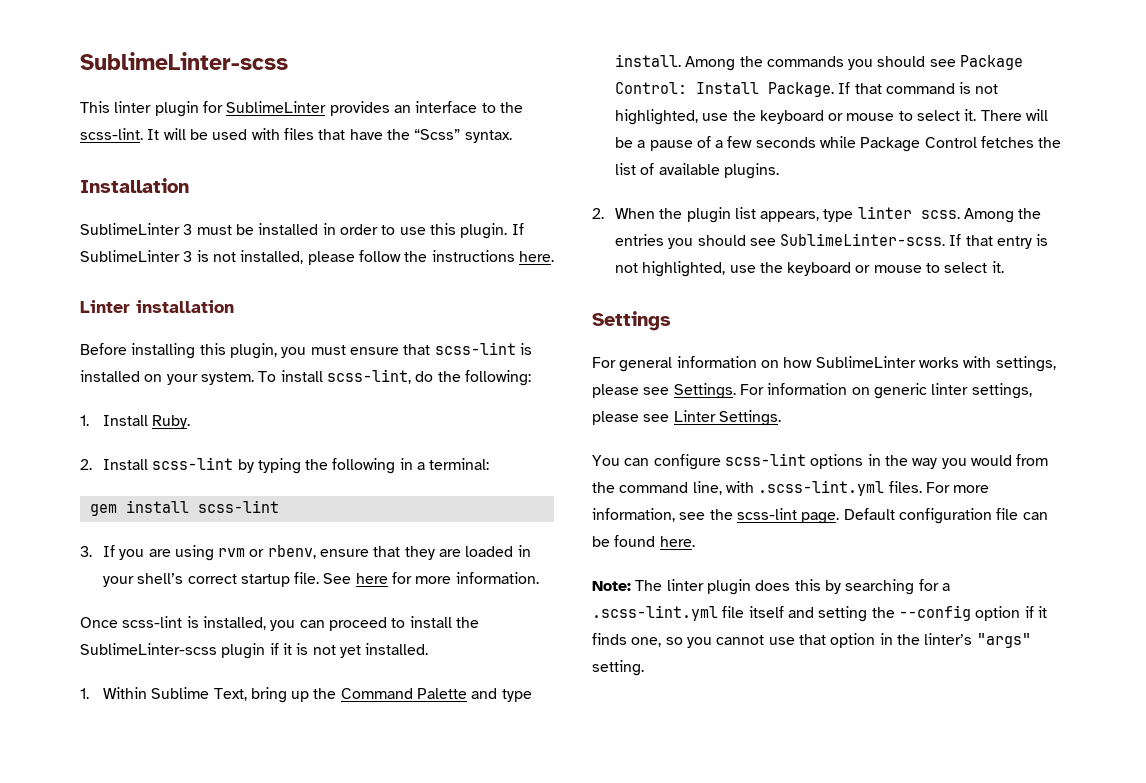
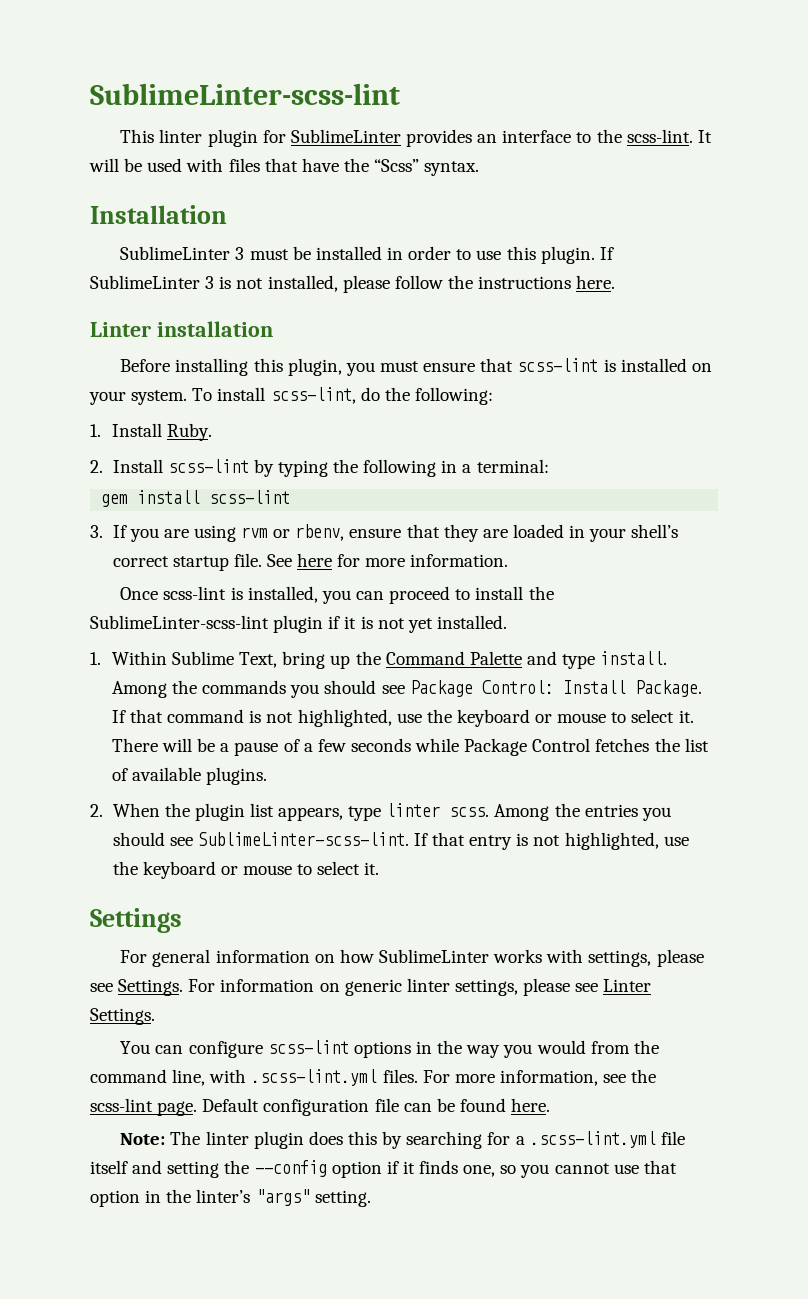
[80,52,288,70] SublimeLinter-scss -> [90,83,400,105] SublimeLinter-scss-lint
[80,643,217,655] SublimeLinter-scss -> [90,615,269,629] SublimeLinter-scss-lint
[780,233,946,246] SublimeLinter-scss. -> [197,832,409,846] SublimeLinter-scss-lint.

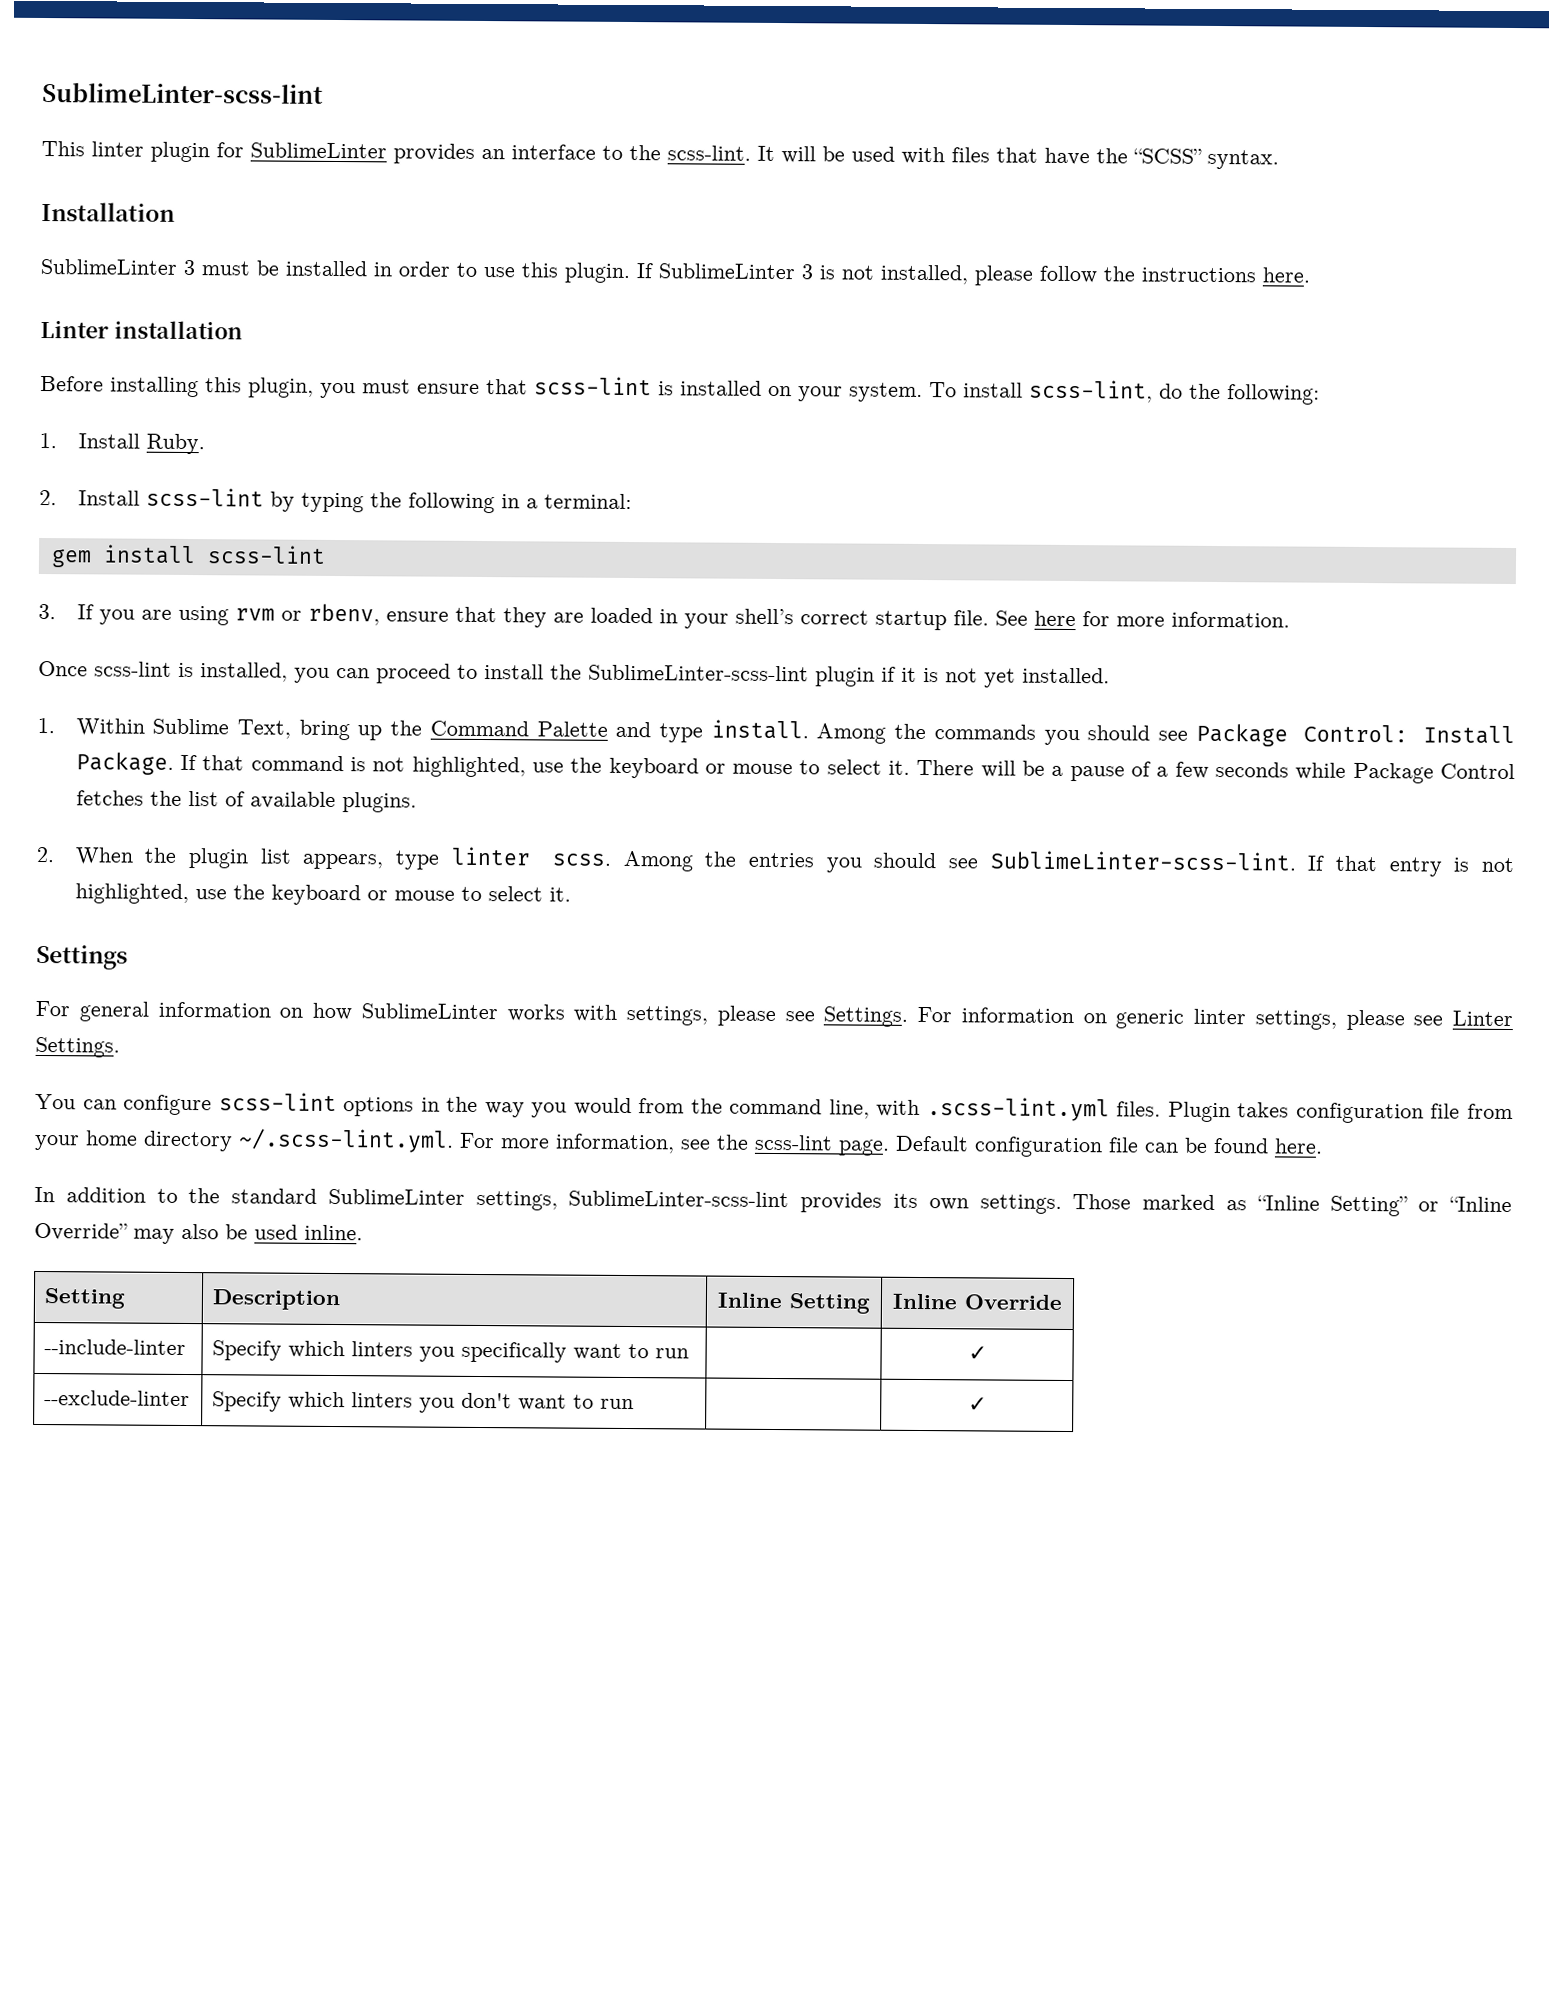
[374,159,420,172] “Scss” -> [1133,148,1202,164] “SCSS”
(418, 1076) none -> [1167,1101,1514,1124] [34,1128,454,1153] Plugin takes configuration file from your home directory ~/.scss-lint.yml.
[120,1131,685,1149] [90,1160,677,1178] [90,1189,371,1207] Note: The linter plugin does this by searching for a .scss-lint.yml file itself and setting the --config option if it finds one, so you cannot use that option in the linter’s "args" setting. -> [34,1186,1513,1217] [34,1222,363,1244] [44,1288,127,1309] [212,1289,342,1311] [717,1292,870,1314] [892,1293,1062,1310] [44,1339,187,1356] [212,1340,690,1363] [967,1346,987,1361] [44,1390,191,1407] [212,1391,635,1413] [967,1397,987,1412] In addition to the standard SublimeLinter settings, SublimeLinter-scss-lint provides its own settings. Those marked as “Inline Setting” or “Inline Override” may also be used inline. // Setting | Description | Inline Setting | Inline Override // --include-linter | Specify which linters you specifically want to run | | ✓ // --exclude-linter | Specify which linters you don't want to run | | ✓

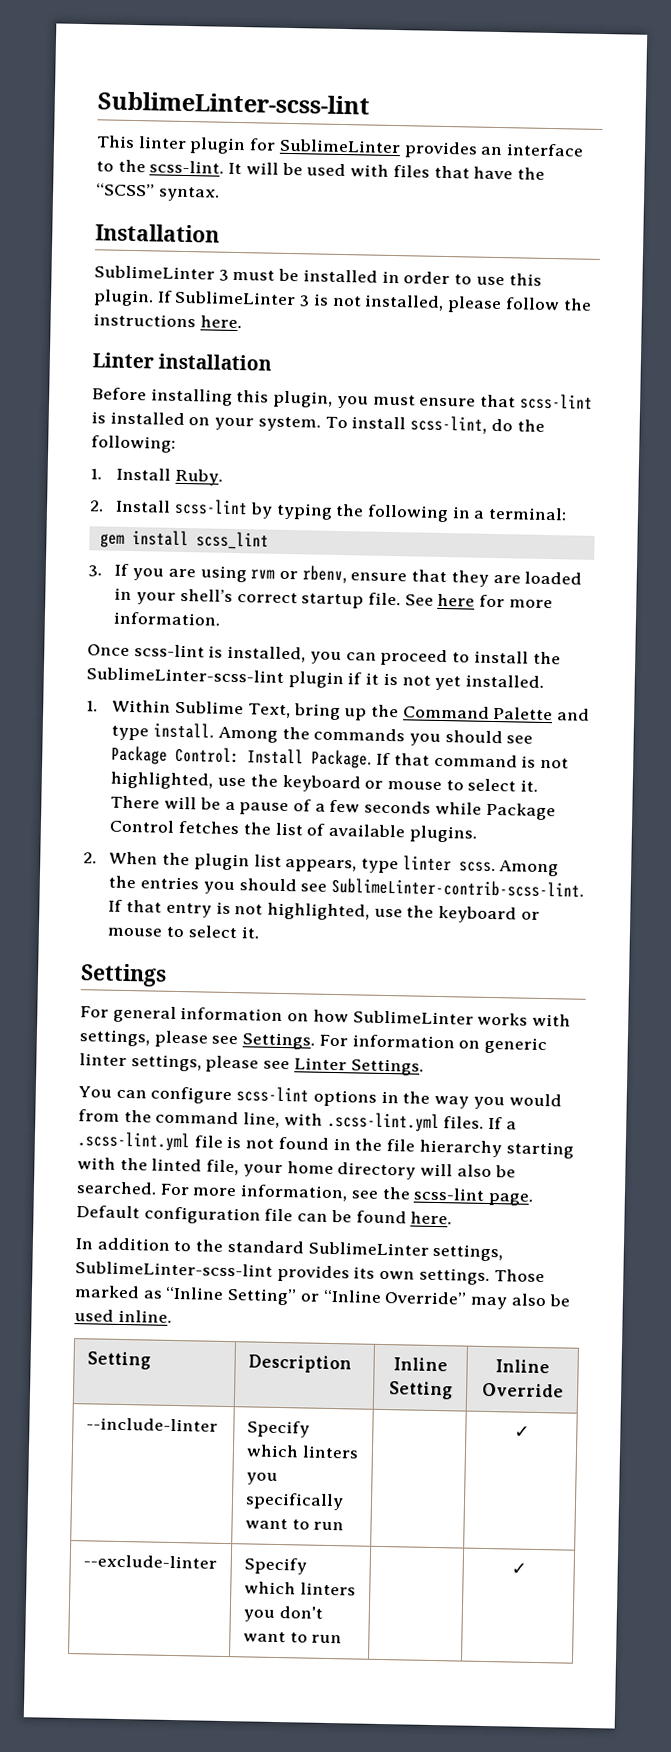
[206,545,326,564] scss-lint -> [195,531,269,550] scss_lint
[989,850,1297,871] SublimeLinter-scss-lint. -> [331,877,585,898] SublimeLinter-contrib-scss-lint.
[1167,1101,1514,1124] [34,1128,454,1153] Plugin takes configuration file from your home directory ~/.scss-lint.yml. -> [488,1116,517,1130] [77,1131,574,1159] [77,1157,516,1180] [76,1181,157,1195] If a .scss-lint.yml file is not found in the file hierarchy starting with the linted file, your home directory will also be searched.

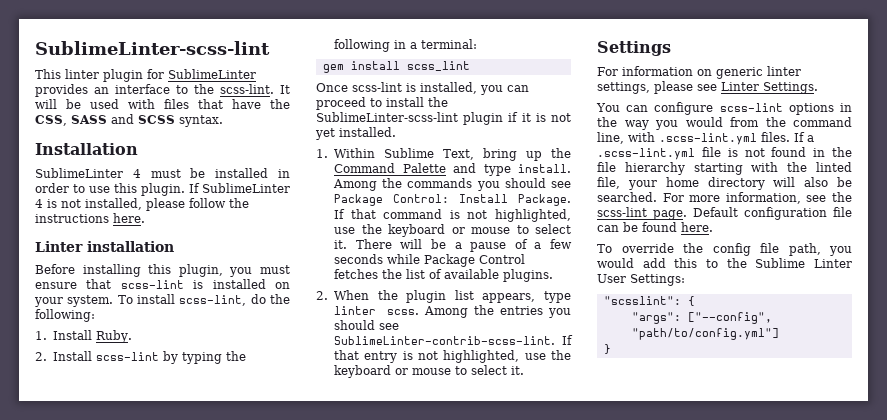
[96,183,155,197] “SCSS” -> [35,114,175,126] CSS, SASS and SCSS
[218,269,229,281] 3 -> [132,169,141,178] 4
[299,295,311,307] 3 -> [35,199,43,208] 4
[88,563,583,587] [114,587,553,609] [113,611,222,626] // 3. If you are using rvm or rbenv, ensure that they are loaded in your shell’s correct startup file. See here for more information. -> (470, 66) none
[112,1005,572,1027] [79,1029,348,1050] general information on how SublimeLinter works with settings, please see Settings. For -> (618, 71) none
[75,1237,504,1262] [75,1261,545,1286] [74,1285,571,1310] [74,1309,172,1323] [86,1351,151,1370] [247,1354,352,1374] [393,1357,448,1372] [387,1381,453,1400] [495,1359,550,1374] [481,1382,564,1398] [85,1417,218,1432] [246,1420,310,1438] [245,1444,359,1459] [245,1472,278,1485] [244,1492,344,1511] [244,1518,345,1531] [513,1425,530,1438] [82,1554,217,1569] [243,1557,307,1575] [243,1581,356,1596] [242,1606,323,1622] [242,1631,343,1644] [510,1562,527,1575] In addition to the standard SublimeLinter settings, SublimeLinter-scss-lint provides its own settings. Those marked as “Inline Setting” or “Inline Override” may also be used inline. // Setting | Description | Inline Setting | Inline Override // --include-linter | Specify which linters you specifically want to run | | ✓ // --exclude-linter | Specify which linters you don't want to run | | ✓ -> [597,243,852,256] [597,258,852,268] [597,274,685,286] [603,296,695,306] [631,312,772,324] [631,328,779,340] [603,344,611,354] To override the config file path, you would add this to the Sublime Linter User Settings: // "scsslint": { // "args": ["--config", "path/to/config.yml"] // }

